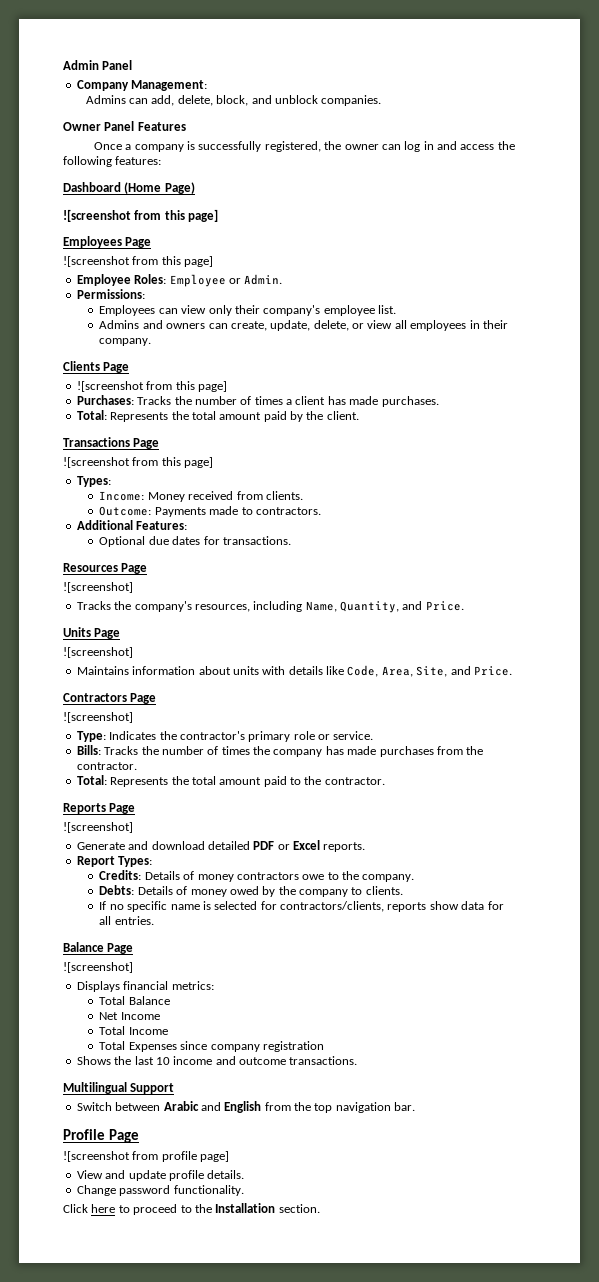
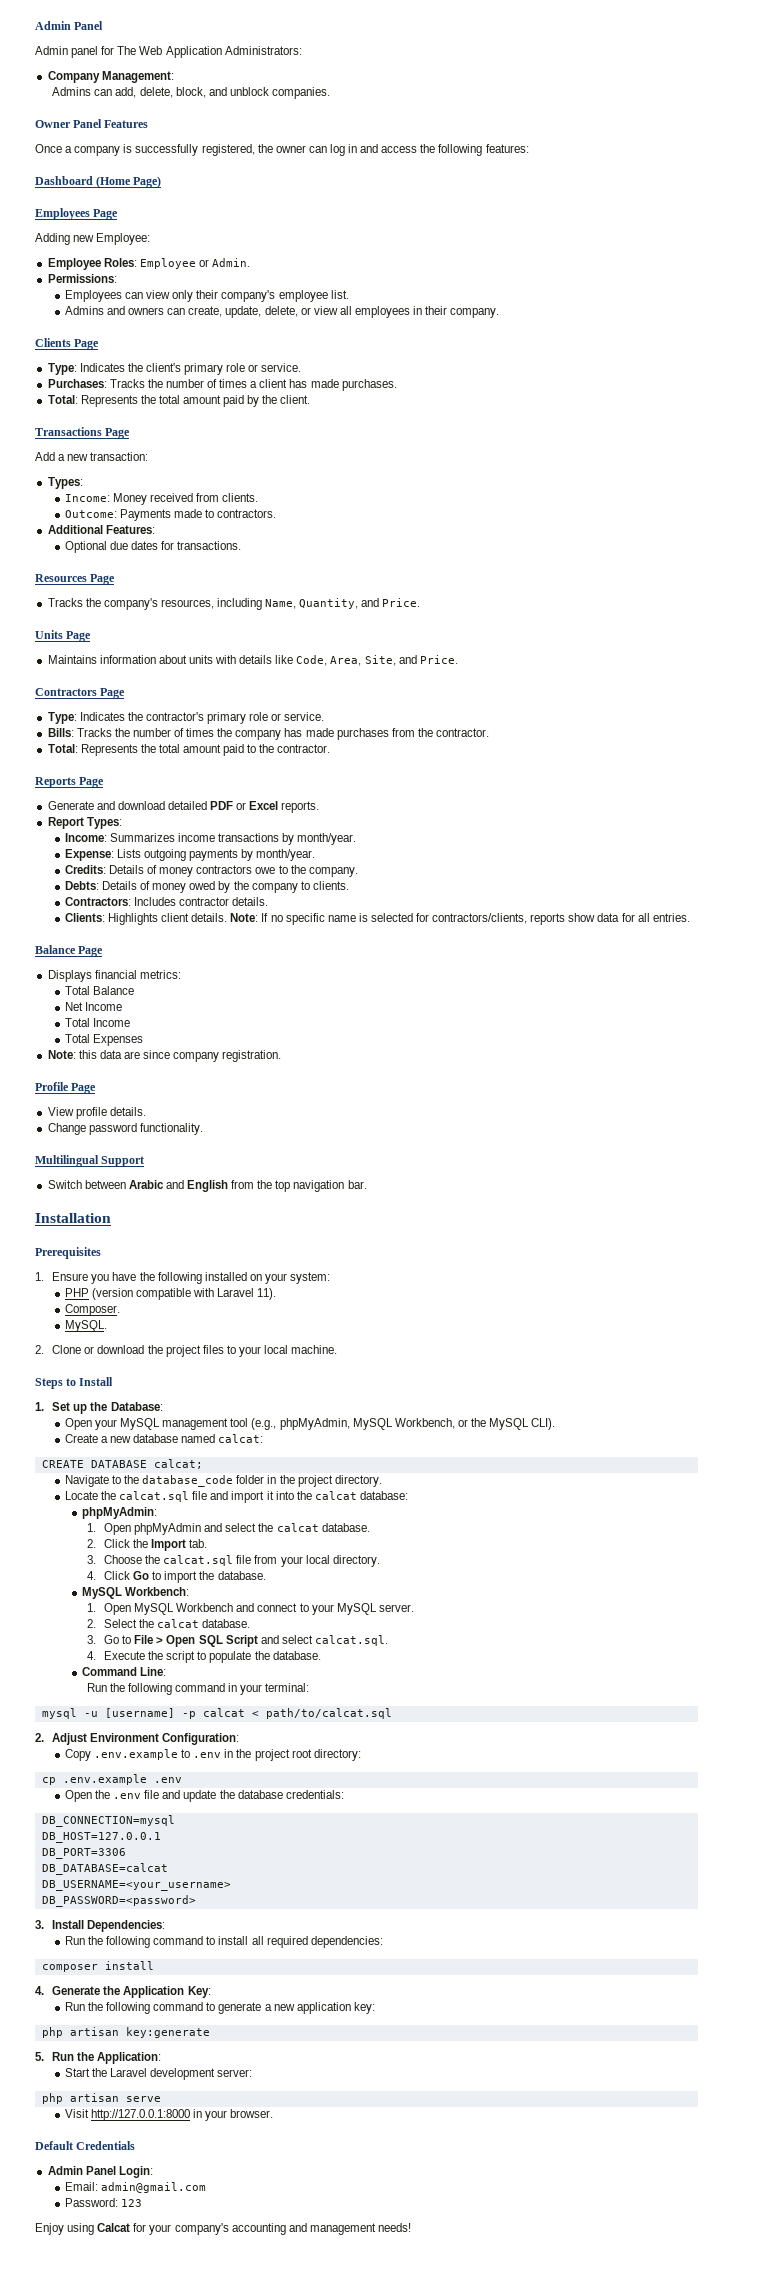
[63,60,133,70] Admin Panel -> [35,21,104,30] [35,46,302,58] Admin Panel // Admin panel for The Web Application Administrators:
[63,209,219,222] [63,236,152,248] [63,256,214,267] ![screenshot from this page] // Employees Page // ![screenshot from this page] -> [35,208,119,220] [35,233,151,245] Employees Page // Adding new Employee:
[76,381,227,392] ![screenshot from this page] -> [47,363,302,375] Type: Indicates the client's primary role or service.
[63,457,214,468] ![screenshot from this page] -> [35,452,149,461] Add a new transaction:
[63,582,133,593] // ![screenshot] -> (116, 579) none
[63,647,133,658] // ![screenshot] -> (92, 636) none
[63,712,133,723] // ![screenshot] -> (126, 693) none
[63,822,133,833] // ![screenshot] -> (105, 782) none
(153, 861) none -> [64,833,357,845] [64,849,316,861] // Income: Summarizes income transactions by month/year. // Expense: Lists outgoing payments by month/year.
(403, 890) none -> [64,897,269,906] [64,913,259,925] Contractors: Includes contractor details. // Clients: Highlights client details. Note:
[63,962,133,973] // ![screenshot] -> (104, 951) none
[180,1041,324,1052] [76,1056,358,1065] since company registration // Shows the last 10 income and outcome transactions. -> [47,1050,282,1062] [35,1082,97,1094] [47,1107,146,1119] [47,1123,203,1135] // Note: this data are since company registration. // Profile Page // View profile details. // Change password functionality.
[63,1129,139,1143] [63,1151,230,1162] [76,1170,245,1181] [76,1185,244,1196] [63,1203,320,1215] Profile Page // ![screenshot from profile page] // View and update profile details. // Change password functionality. // Click here to proceed to the Installation section. -> [35,1213,111,1223] [35,1247,101,1259] [35,1272,331,1284] [64,1288,277,1300] [64,1304,120,1316] [64,1320,107,1332] [35,1345,338,1357] [35,1377,114,1389] [35,1402,163,1414] [64,1418,556,1430] [64,1434,264,1443] [41,1459,203,1469] [64,1475,382,1487] [64,1491,408,1503] [82,1507,158,1519] [86,1523,370,1535] [86,1539,208,1551] [86,1555,380,1567] [86,1571,266,1583] [82,1587,190,1599] [86,1603,414,1615] [86,1619,251,1628] [86,1635,388,1647] [86,1651,321,1663] [82,1667,167,1676] [86,1683,310,1695] [41,1708,392,1719] [35,1733,240,1745] [64,1749,361,1761] [41,1774,182,1785] [64,1790,344,1802] [41,1815,175,1827] [41,1832,161,1843] [41,1848,126,1859] [41,1863,168,1875] [41,1880,231,1891] [41,1895,196,1907] [35,1920,166,1932] [64,1936,383,1948] [41,1961,154,1972] [35,1986,211,1998] [64,2002,375,2014] [41,2027,210,2038] [35,2052,162,2064] [64,2068,253,2080] [41,2093,161,2104] [64,2109,274,2121] [35,2141,136,2150] [47,2166,153,2178] [64,2182,207,2193] [64,2198,143,2207] [35,2223,411,2235] Installation // Prerequisites // 1. Ensure you have the following installed on your system: // PHP (version compatible with Laravel 11). // Composer. // MySQL. // 2. Clone or download the project files to your local machine. // Steps to Install // 1. Set up the Database: // Open your MySQL management tool (e.g., phpMyAdmin, MySQL Workbench, or the MySQL CLI). // Create a new database named calcat: // CREATE DATABASE calcat; // Navigate to the database_code folder in the project directory. // Locate the calcat.sql file and import it into the calcat database: // phpMyAdmin: // 1. Open phpMyAdmin and select the calcat database. // 2. Click the Import tab. // 3. Choose the calcat.sql file from your local directory. // 4. Click Go to import the database. // MySQL Workbench: // 1. Open MySQL Workbench and connect to your MySQL server. // 2. Select the calcat database. // 3. Go to File > Open SQL Script and select calcat.sql. // 4. Execute the script to populate the database. // Command Line: // Run the following command in your terminal: // mysql -u [username] -p calcat < path/to/calcat.sql // 2. Adjust Environment Configuration: // Copy .env.example to .env in the project root directory: // cp .env.example .env // Open the .env file and update the database credentials: // DB_CONNECTION=mysql // DB_HOST=127.0.0.1 // DB_PORT=3306 // DB_DATABASE=calcat // DB_USERNAME=<your_username> // DB_PASSWORD=<password> // 3. Install Dependencies: // Run the following command to install all required dependencies: // composer install // 4. Generate the Application Key: // Run the following command to generate a new application key: // php artisan key:generate // 5. Run the Application: // Start the Laravel development server: // php artisan serve // Visit http://127.0.0.1:8000 in your browser. // Default Credentials // Admin Panel Login: // Email: admin@gmail.com // Password: 123 // Enjoy using Calcat for your company's accounting and management needs!

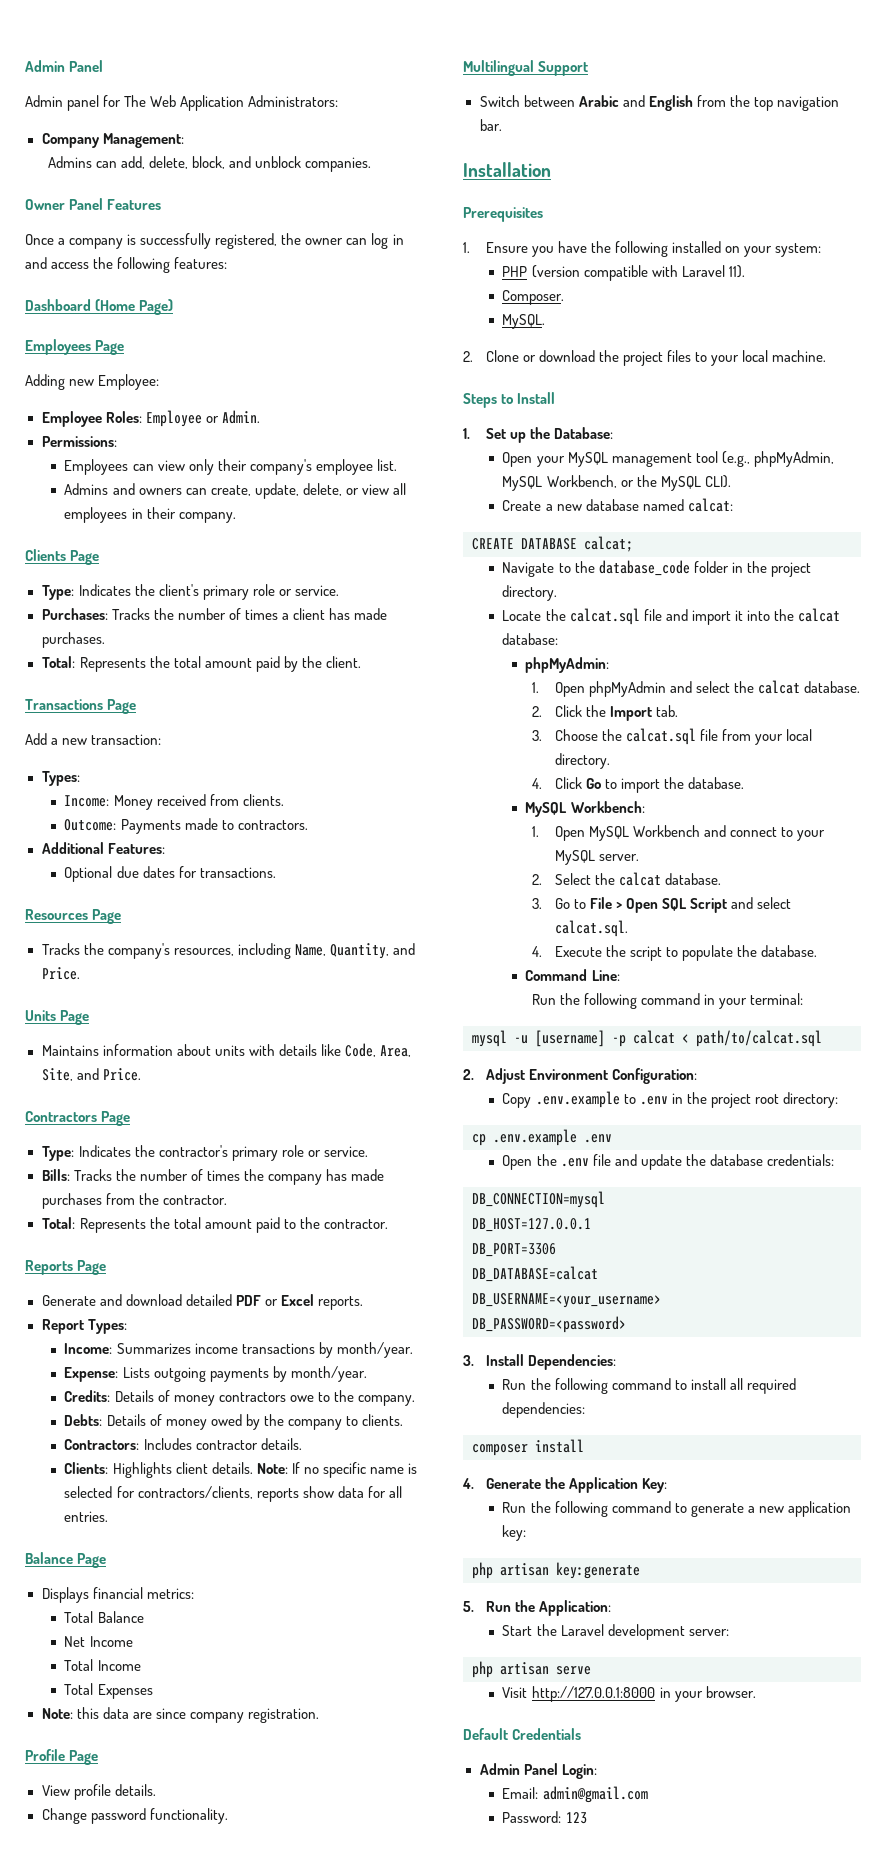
[35,2223,411,2235] // Enjoy using Calcat for your company's accounting and management needs! -> (587, 1818) none

